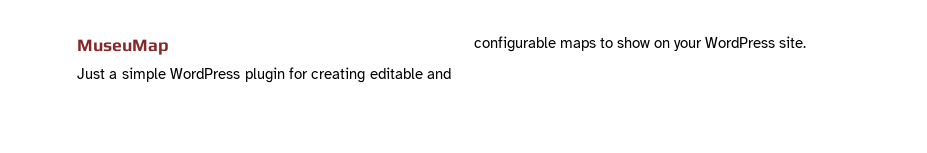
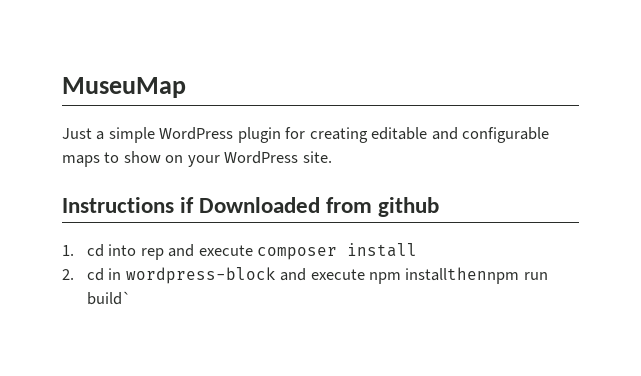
(806, 42) none -> [62,197,440,217] [62,243,418,260] [62,267,548,284] [86,291,131,305] // Instructions if Downloaded from github // 1. cd into rep and execute composer install // 2. cd in wordpress-block and execute npm installthennpm run build`

